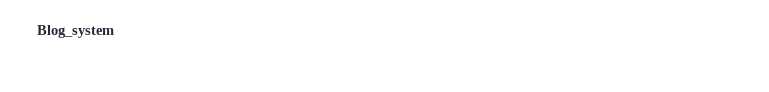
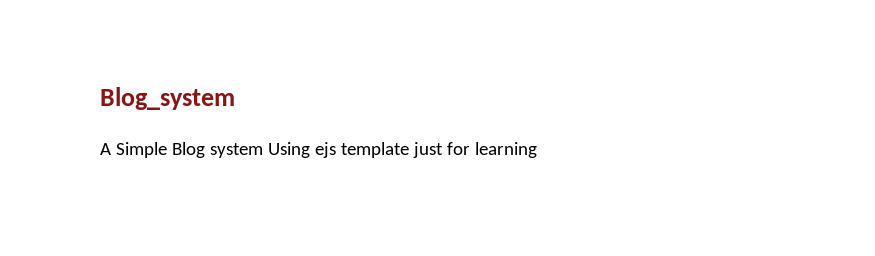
(114, 31) none -> [100,142,537,158] // A Simple Blog system Using ejs template just for learning

